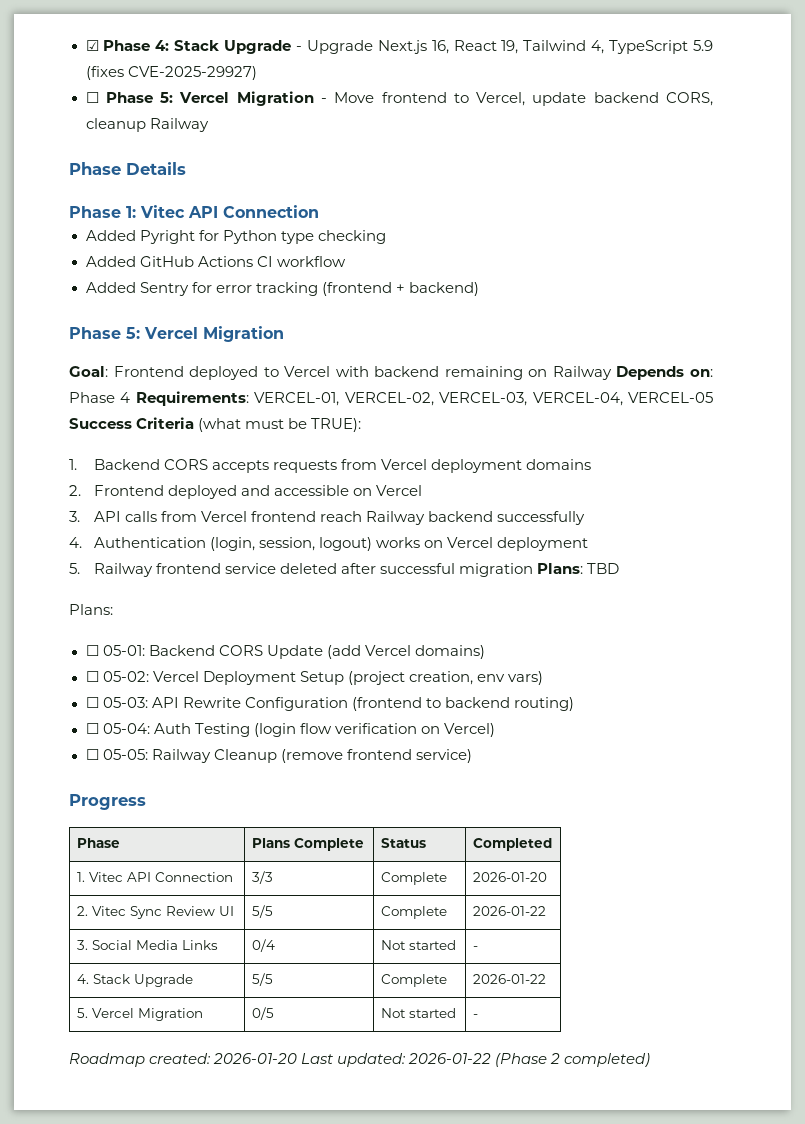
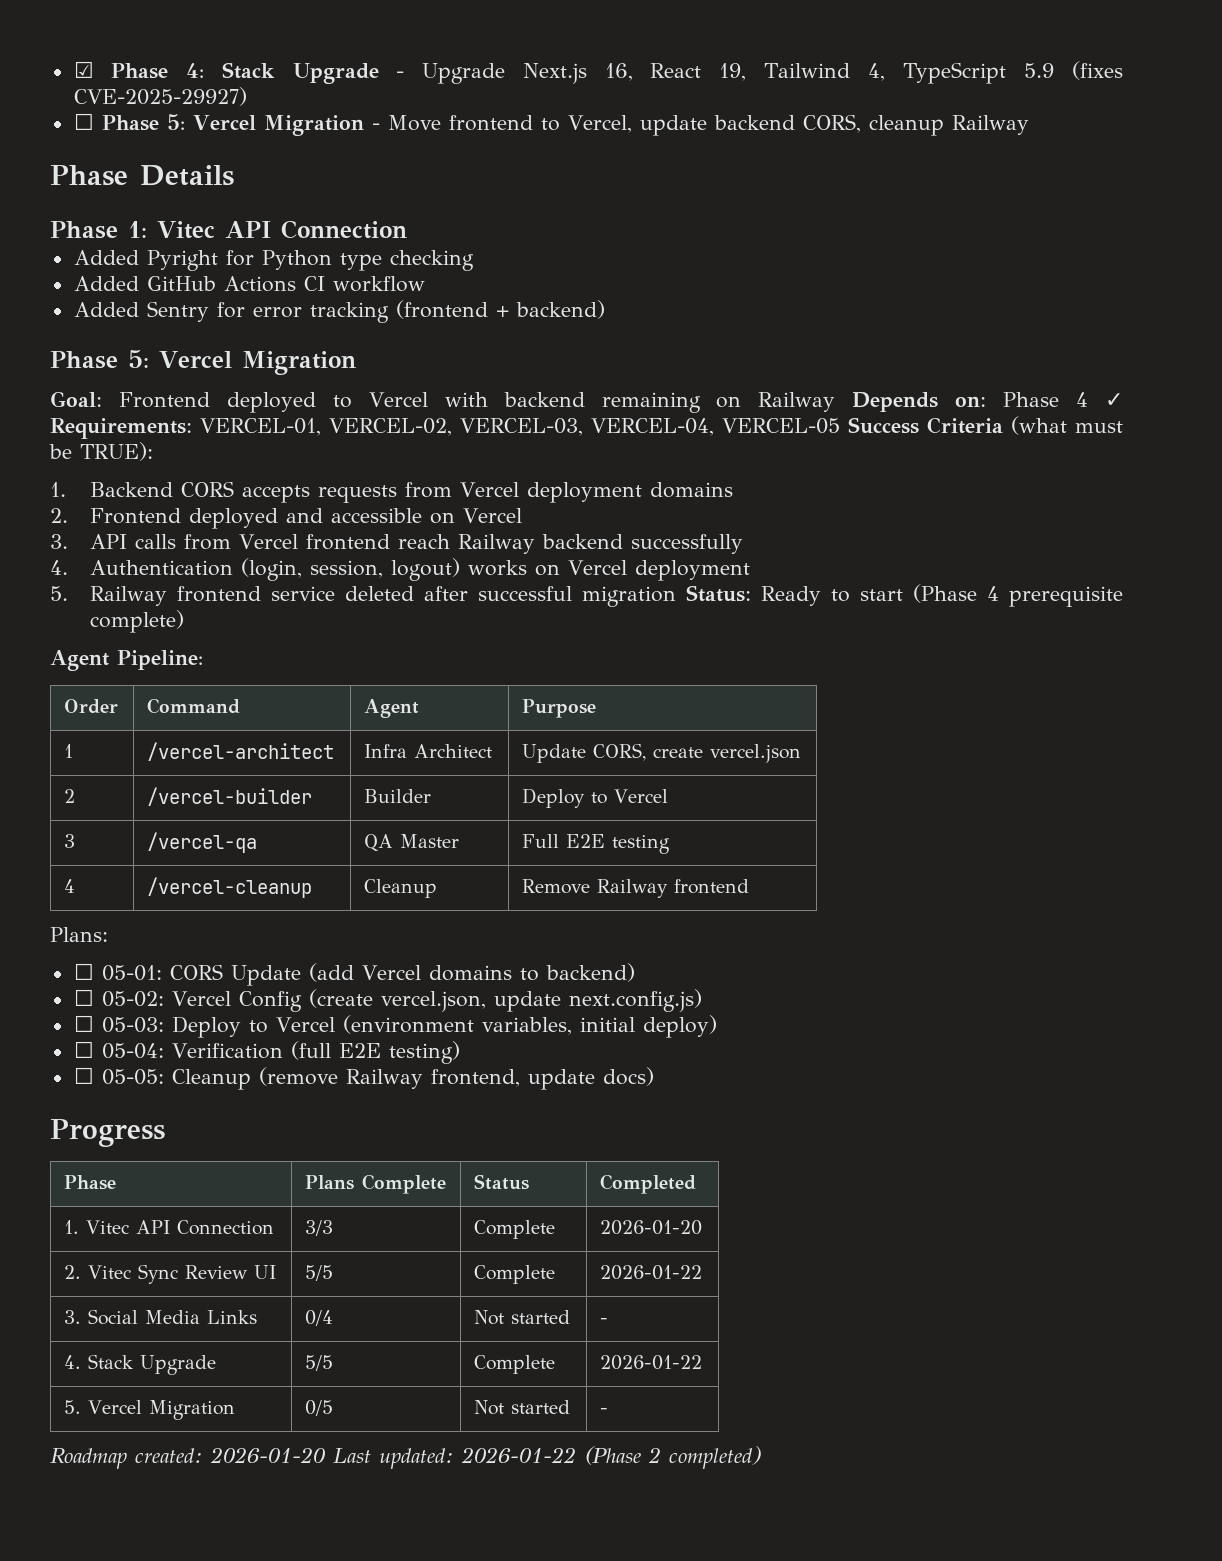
(131, 397) none -> [1105,393,1123,407] ✓
[537,563,620,574] Plans: TBD -> [685,584,1123,607] [89,610,184,633] [50,650,203,671] [64,699,119,714] [147,698,241,714] [364,699,420,718] [522,699,597,718] [64,744,74,758] [147,742,335,761] [364,744,493,758] [522,743,802,763] [64,789,76,803] [147,787,313,806] [364,789,432,803] [522,788,669,808] [64,834,76,848] [147,832,258,853] [364,834,460,852] [522,834,671,854] [64,879,76,893] [147,877,313,898] [364,879,438,898] [522,879,750,898] Status: Ready to start (Phase 4 prerequisite complete) // Agent Pipeline: // Order | Command | Agent | Purpose // 1 | /vercel-architect | Infra Architect | Update CORS, create vercel.json // 2 | /vercel-builder | Builder | Deploy to Vercel // 3 | /vercel-qa | QA Master | Full E2E testing // 4 | /vercel-cleanup | Cleanup | Remove Railway frontend
[148,645,215,656] Backend -> (162, 973) none
[414,645,485,659] domains) -> [428,963,635,982] domains to backend)
[202,671,543,685] [85,697,574,711] [85,723,495,737] Deployment Setup (project creation, env vars) // ☐ 05-03: API Rewrite Configuration (frontend to backend routing) // ☐ 05-04: Auth Testing (login flow verification on Vercel) -> [238,989,702,1012] [73,1015,717,1038] [73,1041,460,1064] Config (create vercel.json, update next.config.js) // ☐ 05-03: Deploy to Vercel (environment variables, initial deploy) // ☐ 05-04: Verification (full E2E testing)
[151,749,211,763] Railway -> (164, 1077) none
[346,749,472,763] frontend service) -> [345,1067,654,1090] Railway frontend, update docs)

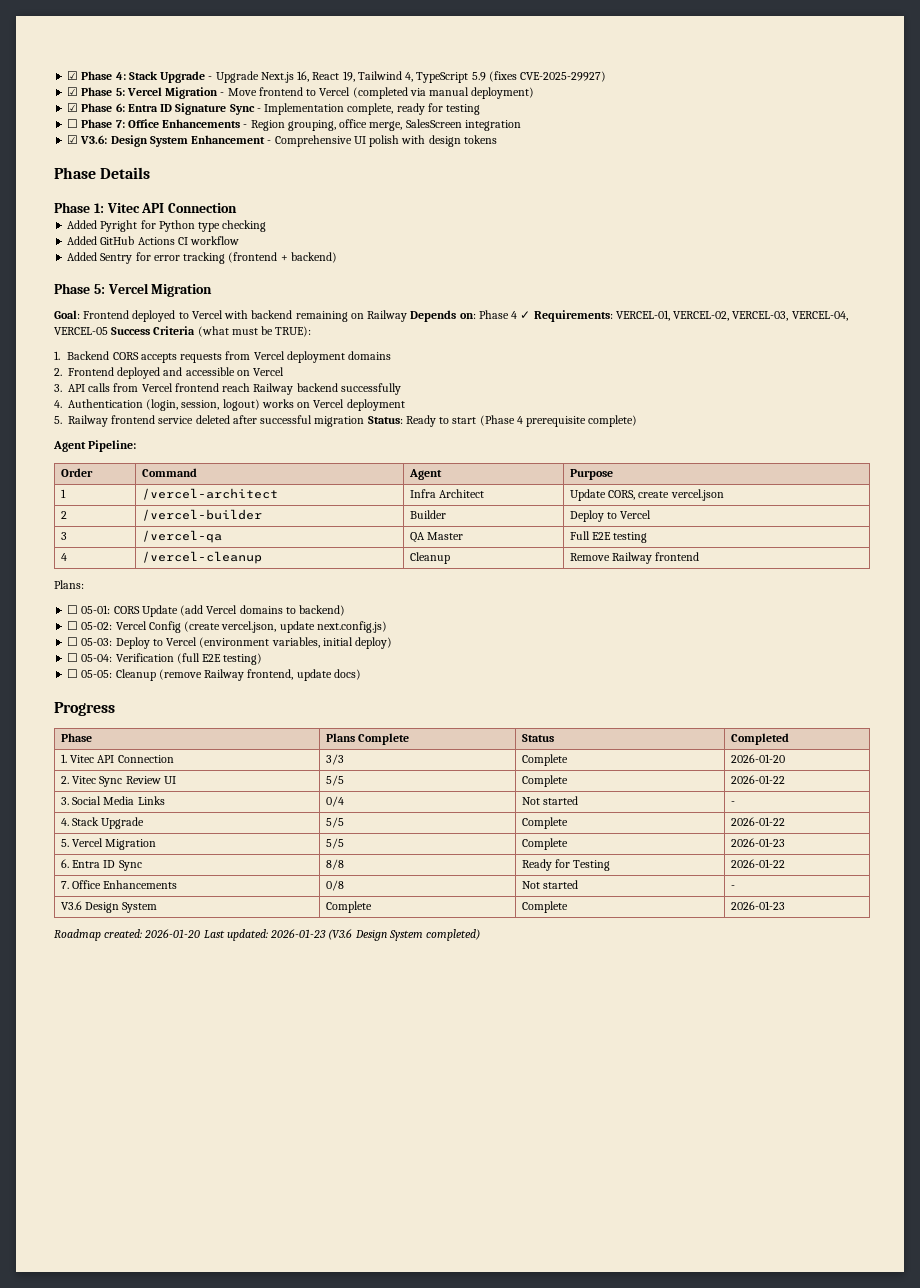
[73,113,94,130] ☐ -> [67,87,79,96] ☑
[567,114,1029,136] Vercel, update backend CORS, cleanup Railway -> [319,87,535,99] [67,103,481,115] [67,119,521,131] [67,135,497,147] Vercel (completed via manual deployment) // ☑ Phase 6: Entra ID Signature Sync - Implementation complete, ready for testing // ☐ Phase 7: Office Enhancements - Region grouping, office merge, SalesScreen integration // ☑ V3.6: Design System Enhancement - Comprehensive UI polish with design tokens
[305,1400,334,1416] [474,1400,571,1415] [600,1408,609,1414] 0/5 | Not started | - -> [325,838,344,849] [521,838,568,850] [730,838,785,847] [60,859,142,871] [325,859,344,870] [521,859,611,871] [730,859,785,868] [60,880,178,889] [325,880,344,891] [521,880,579,889] [730,885,735,889] [60,901,158,913] [325,901,372,913] [521,901,568,913] [730,901,785,910] 5/5 | Complete | 2026-01-23 // 6. Entra ID Sync | 8/8 | Ready for Testing | 2026-01-22 // 7. Office Enhancements | 0/8 | Not started | - // V3.6 Design System | Complete | Complete | 2026-01-23
[461,1446,661,1465] 2026-01-22 (Phase 2 -> [270,929,423,941] 2026-01-23 (V3.6 Design System

